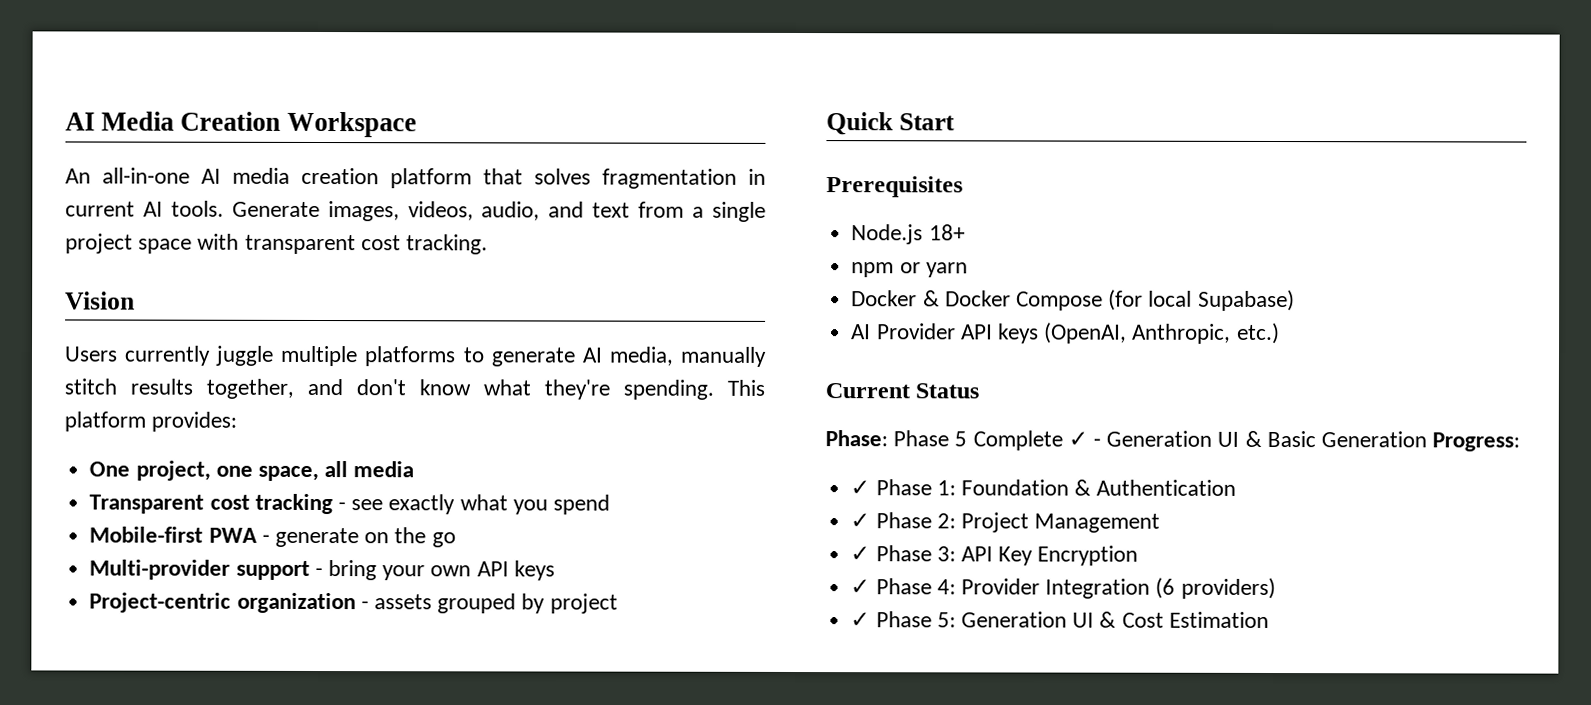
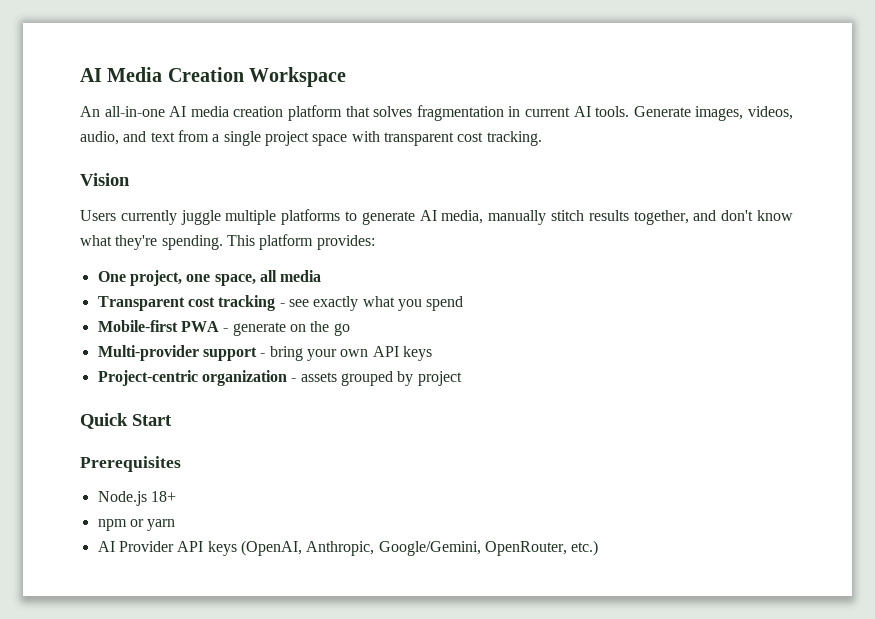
[851,289,1295,312] // Docker & Docker Compose (for local Supabase) -> (176, 525) none
(1232, 333) none -> [378,541,567,556] Google/Gemini, OpenRouter,
[825,383,980,399] [825,430,1521,452] [850,479,1237,496] [850,512,1161,533] [850,545,1139,566] [850,577,1276,600] [850,611,1269,628] // Current Status // Phase: Phase 5 Complete ✓ - Generation UI & Basic Generation Progress: // ✓ Phase 1: Foundation & Authentication // ✓ Phase 2: Project Management // ✓ Phase 3: API Key Encryption // ✓ Phase 4: Provider Integration (6 providers) // ✓ Phase 5: Generation UI & Cost Estimation -> (599, 548) none

